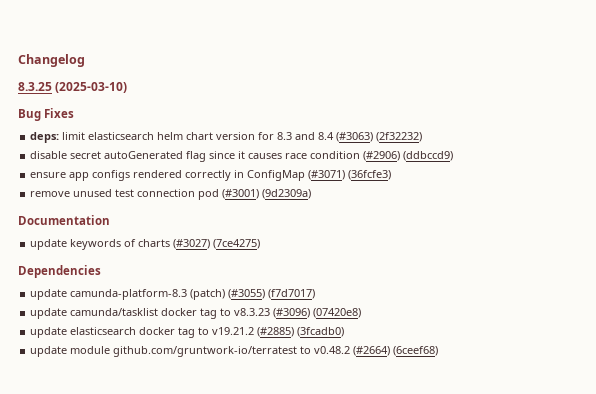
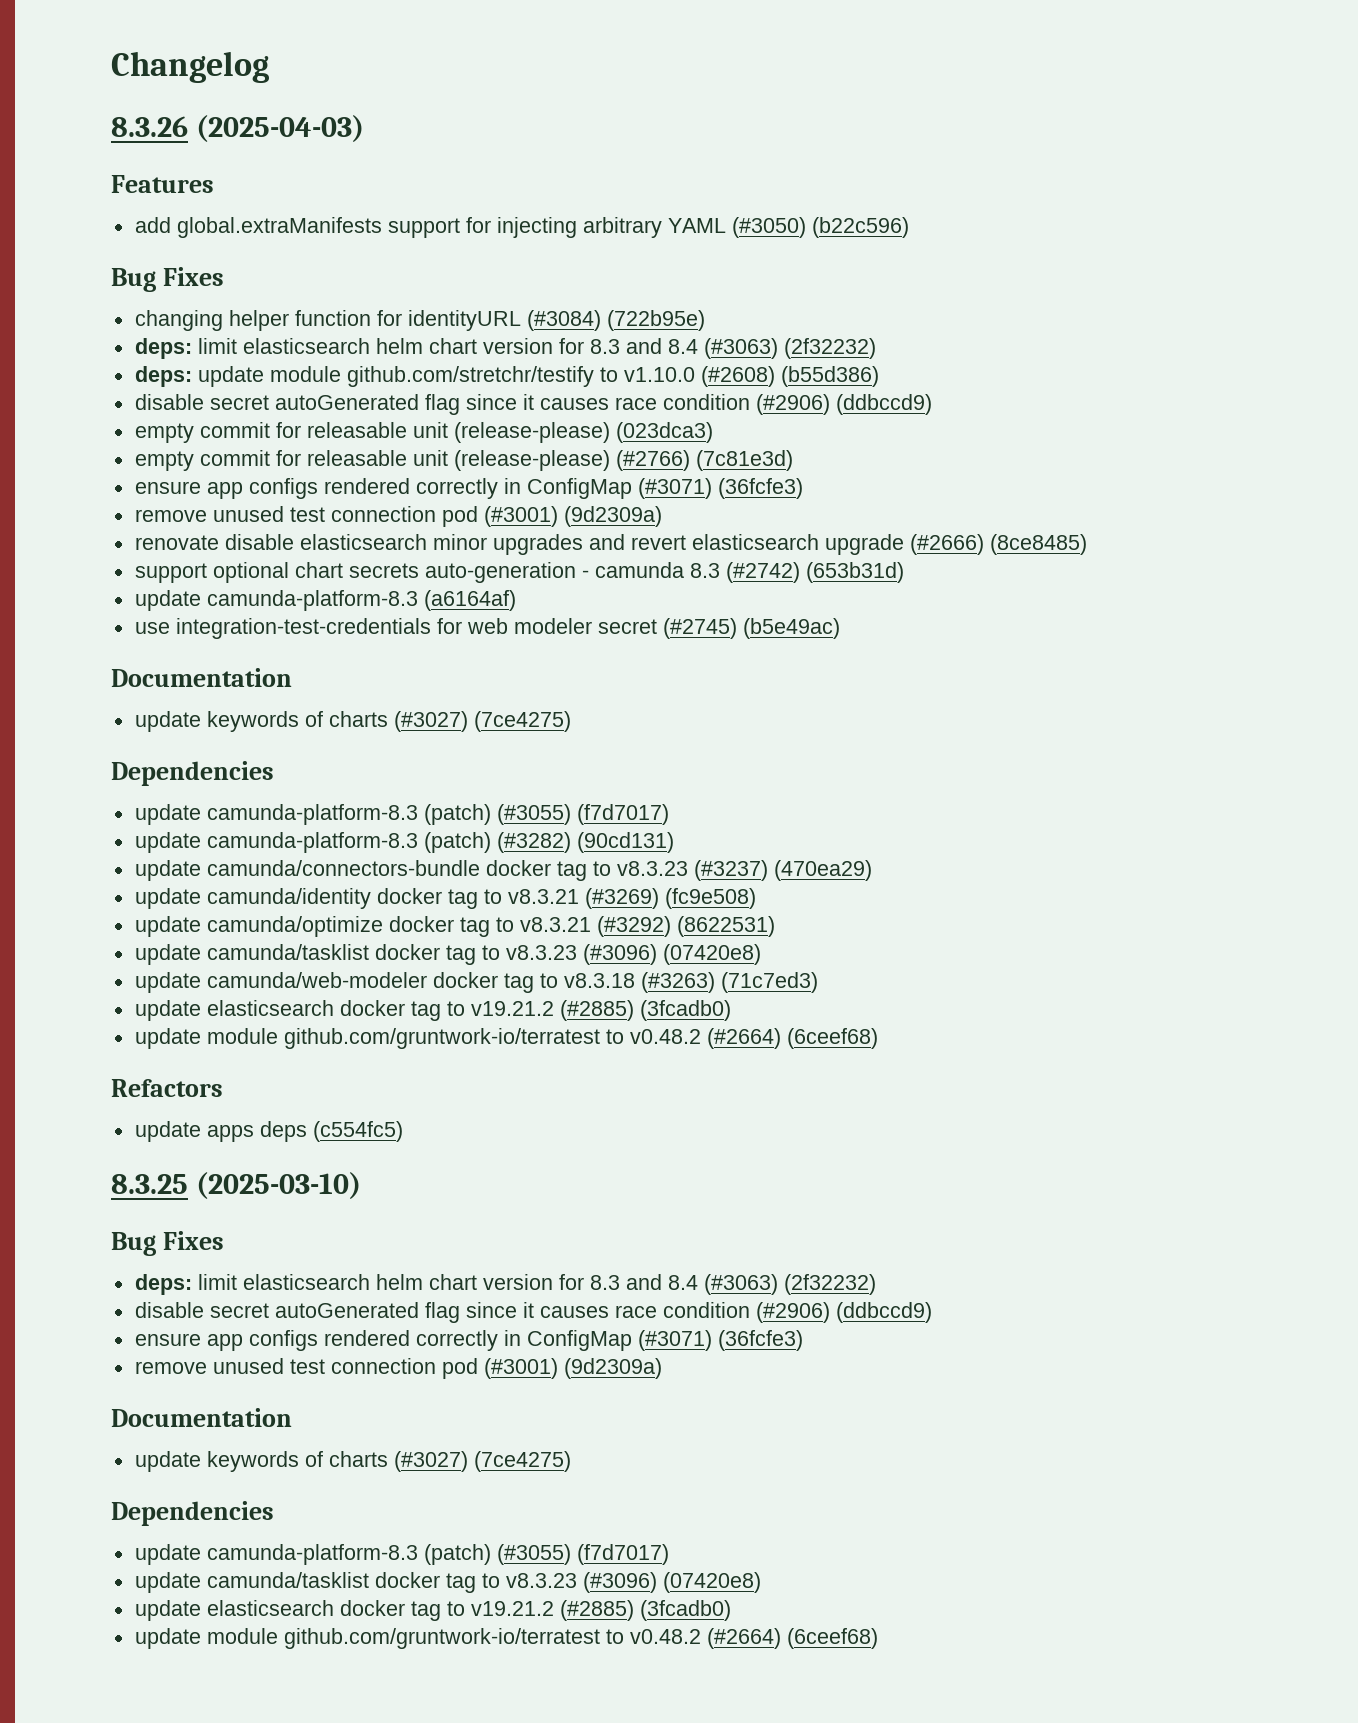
(85, 60) none -> [111,115,364,142] [111,175,214,193] [134,217,909,238] [111,267,224,292] [134,310,705,331] [134,338,876,359] [134,366,879,387] [134,394,932,415] [134,422,713,443] [134,450,793,471] [134,478,803,499] [134,506,662,527] [134,534,1087,555] [134,562,904,583] [134,590,516,611] [134,618,840,639] [111,668,292,687] [134,711,571,732] [111,761,274,786] [134,804,669,825] [134,832,674,853] [134,860,872,881] [134,888,756,909] [134,916,775,937] [134,944,761,965] [134,972,818,993] [134,1000,731,1021] [134,1028,878,1049] [111,1079,223,1097] [134,1121,403,1142] // 8.3.26 (2025-04-03) // Features // add global.extraManifests support for injecting arbitrary YAML (#3050) (b22c596) // Bug Fixes // changing helper function for identityURL (#3084) (722b95e) // deps: limit elasticsearch helm chart version for 8.3 and 8.4 (#3063) (2f32232) // deps: update module github.com/stretchr/testify to v1.10.0 (#2608) (b55d386) // disable secret autoGenerated flag since it causes race condition (#2906) (ddbccd9) // empty commit for releasable unit (release-please) (023dca3) // empty commit for releasable unit (release-please) (#2766) (7c81e3d) // ensure app configs rendered correctly in ConfigMap (#3071) (36fcfe3) // remove unused test connection pod (#3001) (9d2309a) // renovate disable elasticsearch minor upgrades and revert elasticsearch upgrade (#2666) (8ce8485) // support optional chart secrets auto-generation - camunda 8.3 (#2742) (653b31d) // update camunda-platform-8.3 (a6164af) // use integration-test-credentials for web modeler secret (#2745) (b5e49ac) // Documentation // update keywords of charts (#3027) (7ce4275) // Dependencies // update camunda-platform-8.3 (patch) (#3055) (f7d7017) // update camunda-platform-8.3 (patch) (#3282) (90cd131) // update camunda/connectors-bundle docker tag to v8.3.23 (#3237) (470ea29) // update camunda/identity docker tag to v8.3.21 (#3269) (fc9e508) // update camunda/optimize docker tag to v8.3.21 (#3292) (8622531) // update camunda/tasklist docker tag to v8.3.23 (#3096) (07420e8) // update camunda/web-modeler docker tag to v8.3.18 (#3263) (71c7ed3) // update elasticsearch docker tag to v19.21.2 (#2885) (3fcadb0) // update module github.com/gruntwork-io/terratest to v0.48.2 (#2664) (6ceef68) // Refactors // update apps deps (c554fc5)

